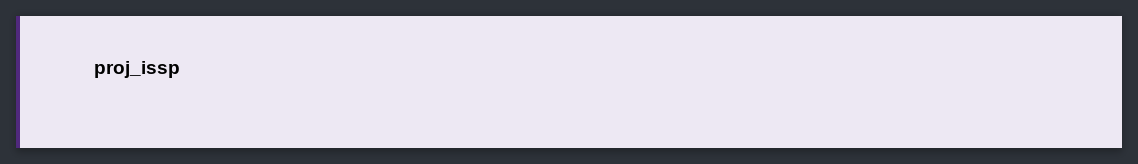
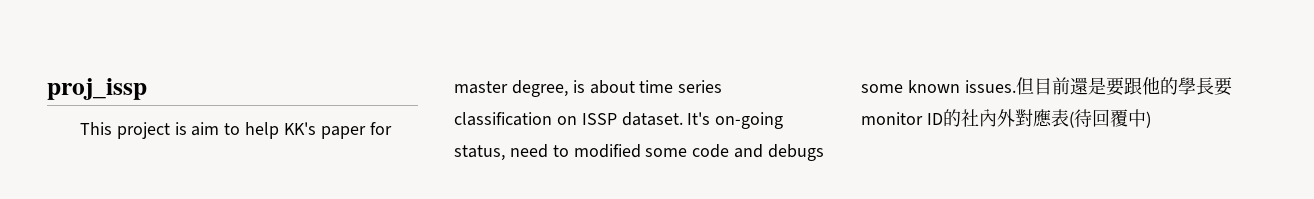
(180, 69) none -> [79,122,392,139] [454,80,723,97] [454,112,784,129] [454,144,825,161] [861,77,1232,96] [861,109,1151,128] // This project is aim to help KK's paper for master degree, is about time series classification on ISSP dataset. It's on-going status, need to modified some code and debugs some known issues.但目前還是要跟他的學長要monitor ID的社內外對應表(待回覆中)

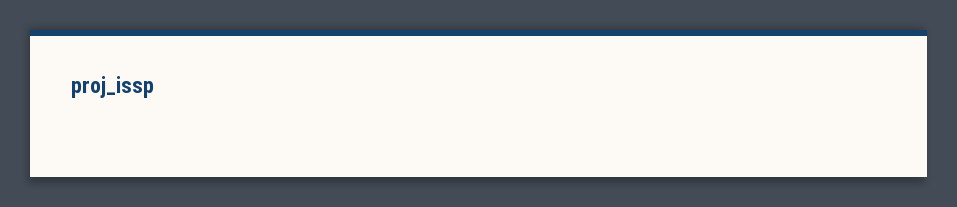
[79,122,392,139] [454,80,723,97] [454,112,784,129] [454,144,825,161] [861,77,1232,96] [861,109,1151,128] // This project is aim to help KK's paper for master degree, is about time series classification on ISSP dataset. It's on-going status, need to modified some code and debugs some known issues.但目前還是要跟他的學長要monitor ID的社內外對應表(待回覆中) -> (154, 87) none

